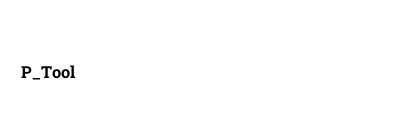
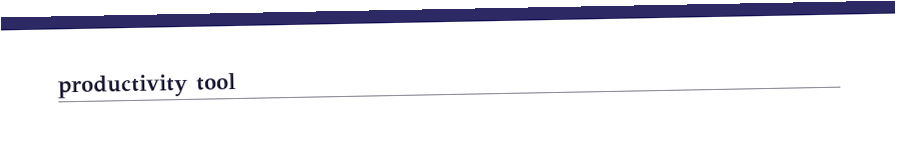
[21,65,75,80] P_Tool -> [58,73,236,99] productivity tool

